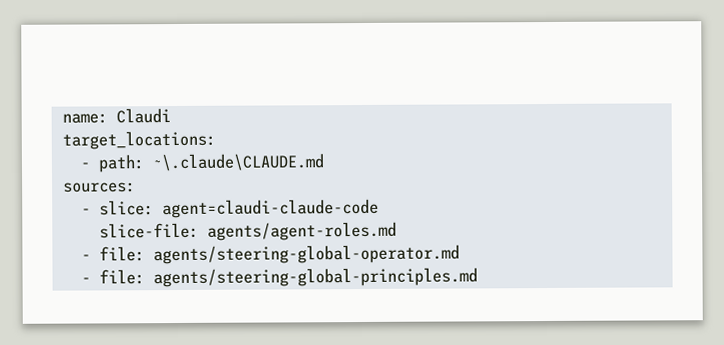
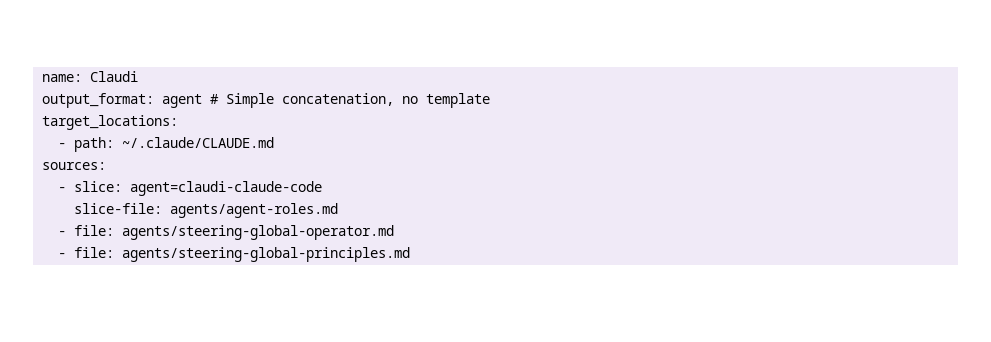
(171, 116) none -> [42,93,491,108] // output_format: agent # Simple concatenation, no template
[151,153,324,172] ~\.claude\CLAUDE.md -> [122,137,275,148] ~/.claude/CLAUDE.md

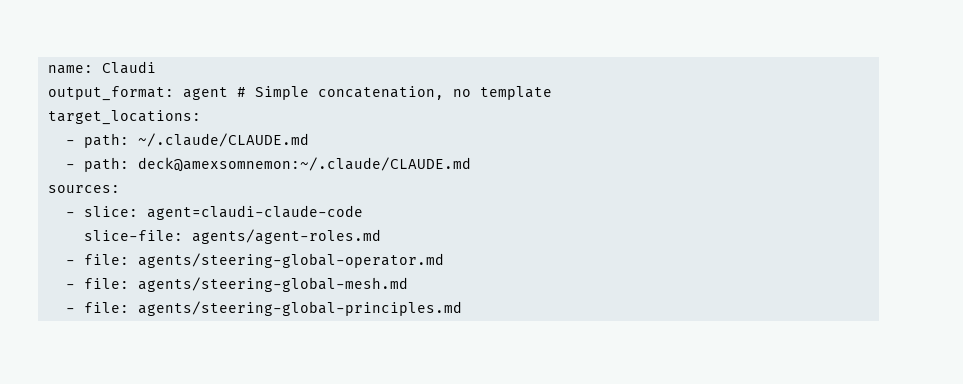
(275, 142) none -> [65,157,471,172] // - path: deck@amexsomnemon:~/.claude/CLAUDE.md
(395, 232) none -> [65,277,408,292] // - file: agents/steering-global-mesh.md

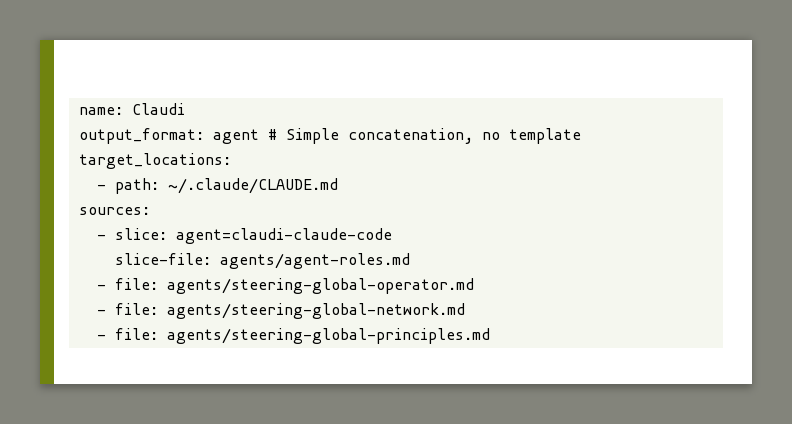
[65,157,471,172] // - path: deck@amexsomnemon:~/.claude/CLAUDE.md -> (338, 186) none
[137,277,408,292] agents/steering-global-mesh.md -> [166,303,465,319] agents/steering-global-network.md

